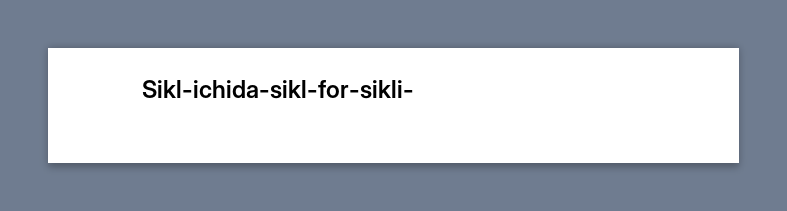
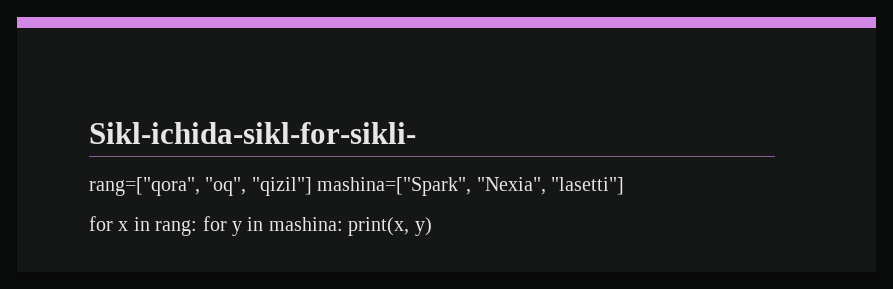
(414, 89) none -> [89,177,624,196] [89,216,432,236] // rang=["qora", "oq", "qizil"] mashina=["Spark", "Nexia", "lasetti"] // for x in rang: for y in mashina: print(x, y)

